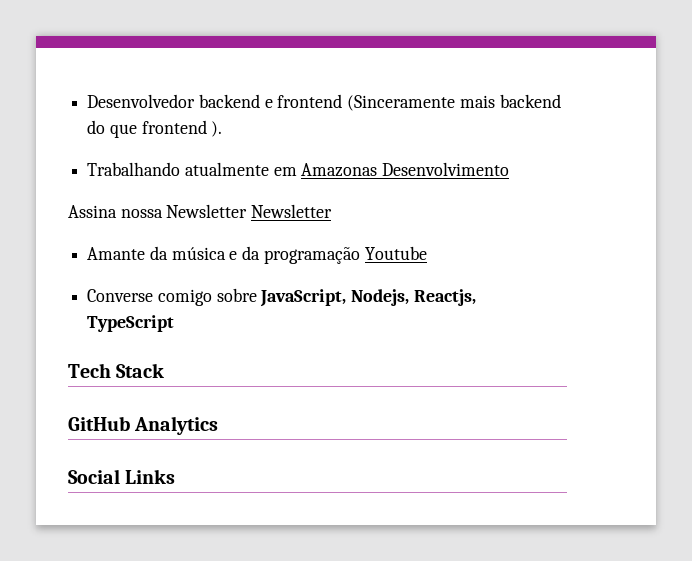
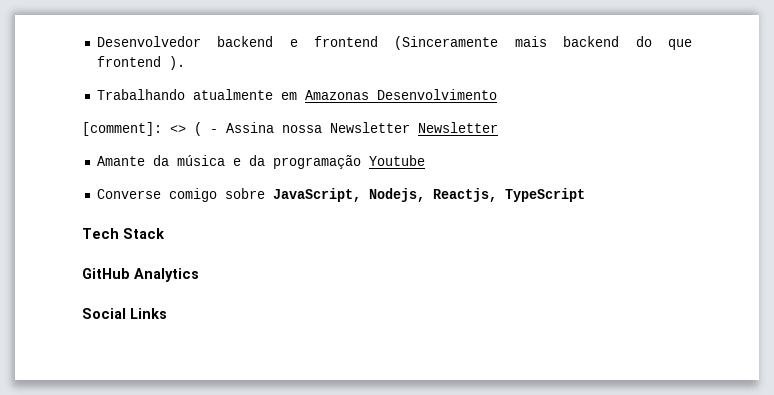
(510, 169) none -> [82,122,218,136] [comment]: <> ( -

